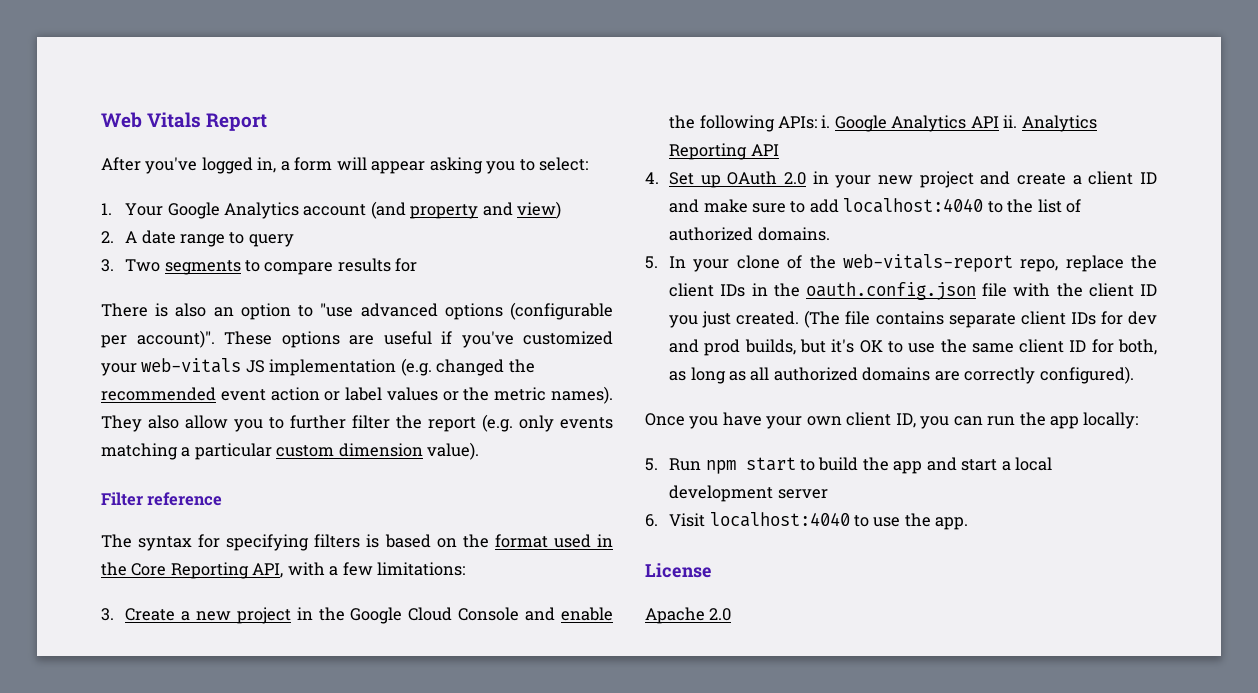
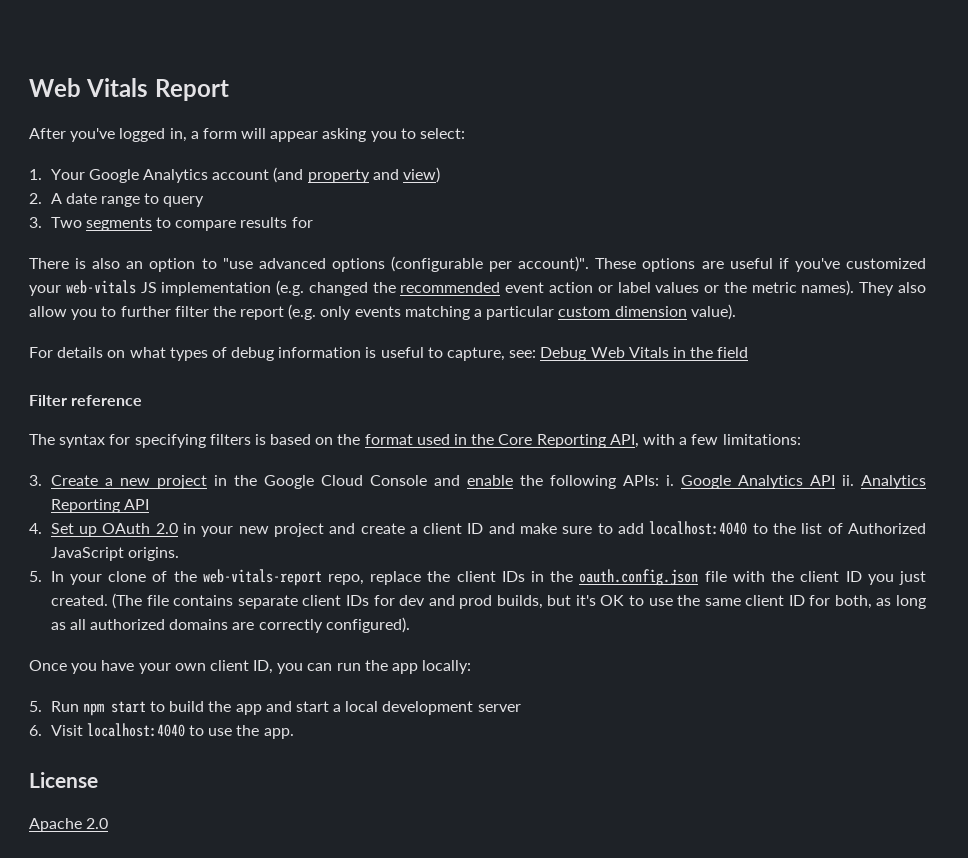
(480, 451) none -> [29,347,749,361] // For details on what types of debug information is useful to capture, see: Debug Web Vitals in the field
[669,227,830,241] authorized domains. -> [847,523,926,534] [50,547,179,561] Authorized JavaScript origins.

